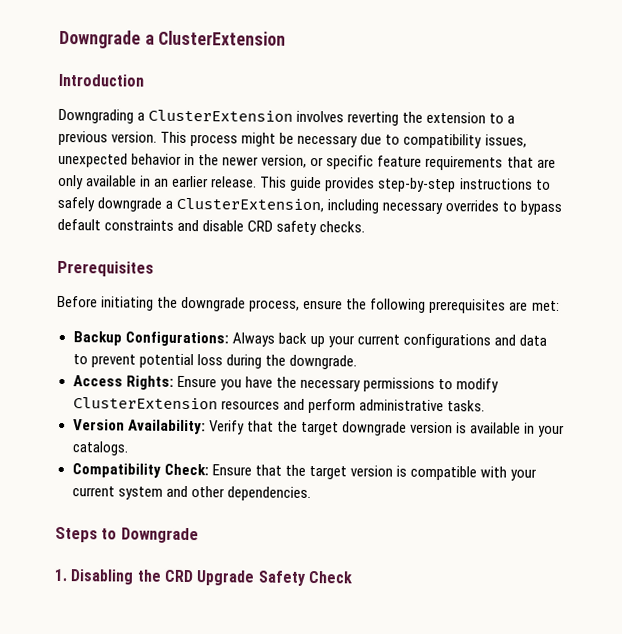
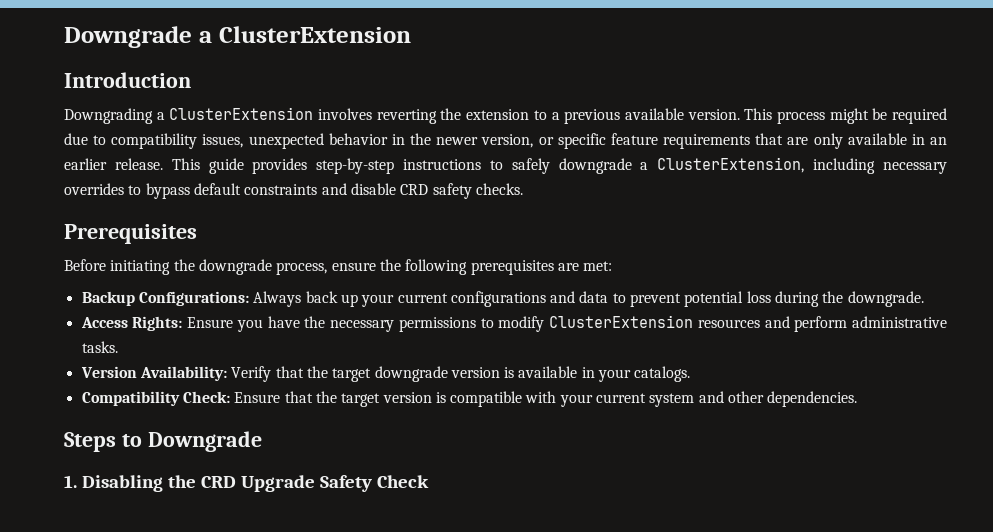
(108, 138) none -> [624,108,684,120] available
[297,134,359,148] necessary -> [892,108,947,124] required

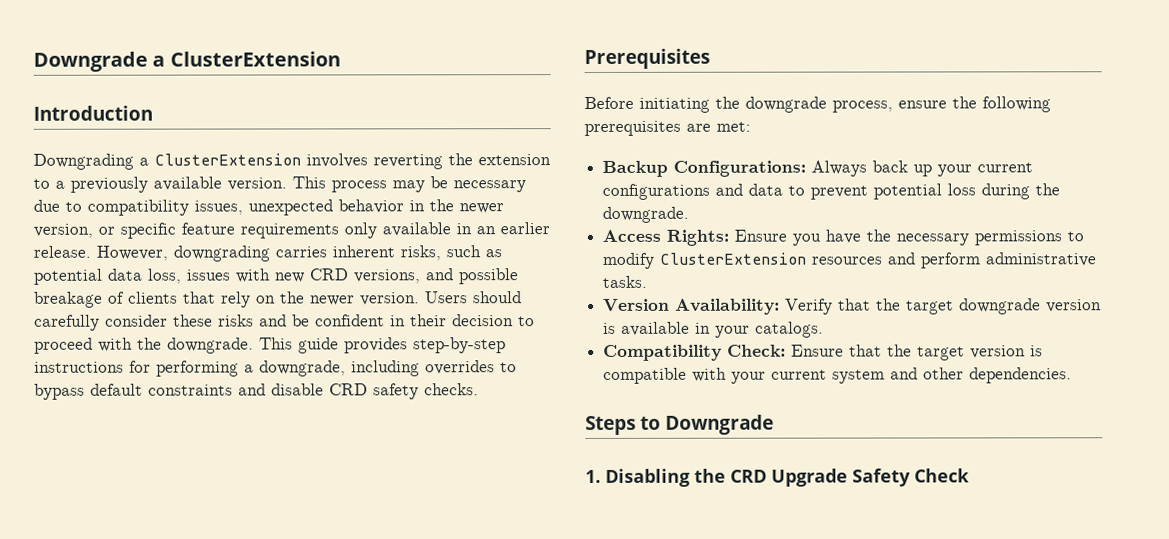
[564,109,621,124] previous -> [70,176,148,193] previously
[829,108,947,124] might be required -> [392,176,526,193] may be necessary
[755,133,809,145] that are -> (339, 231) none
(163, 164) none -> [96,245,502,262] [33,268,519,285] [34,291,522,308] [34,314,535,331] [34,337,254,354] However, downgrading carries inherent risks, such as potential data loss, issues with new CRD versions, and possible breakage of clients that rely on the newer version. Users should carefully consider these risks and be confident in their decision to proceed with the downgrade.
[489,157,947,174] to safely downgrade a ClusterExtension, including necessary -> [129,360,420,377] for performing a downgrade, including

